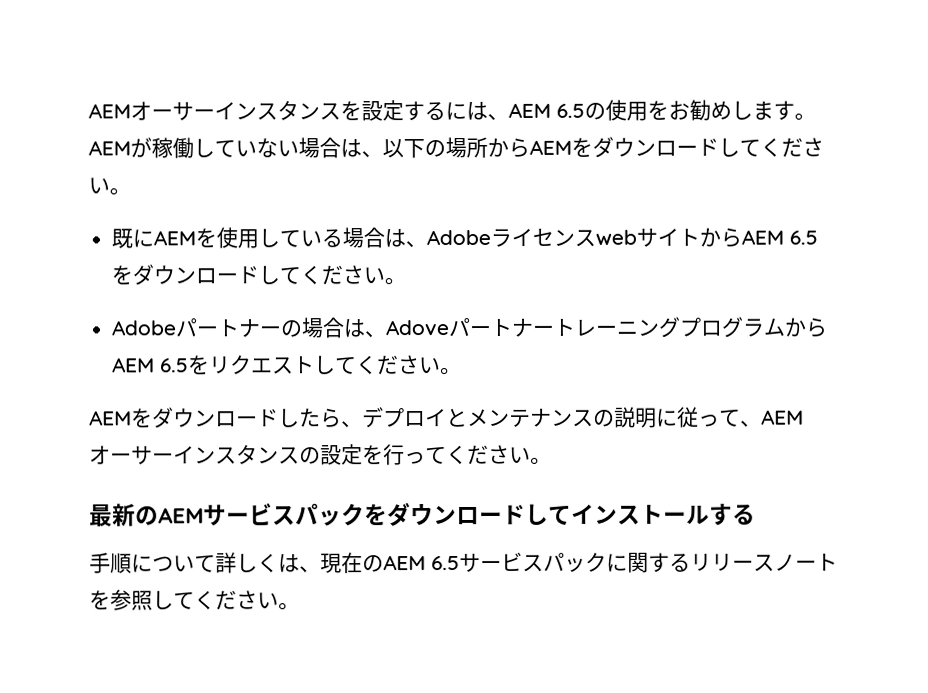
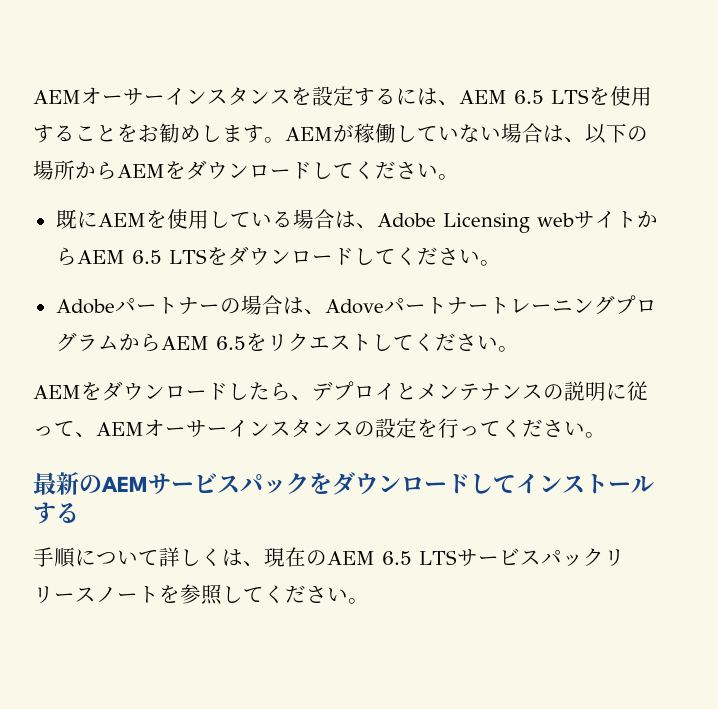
[584,99,648,121] の使用 -> [551,86,652,106] [33,125,117,143] LTSを使用すること
[490,227,597,247] ライセンス -> [442,213,530,233] Licensing
(819, 237) none -> [168,249,207,264] LTS
[459,551,691,573] サービスパックに関する -> [419,548,604,567] LTSサービスパック

